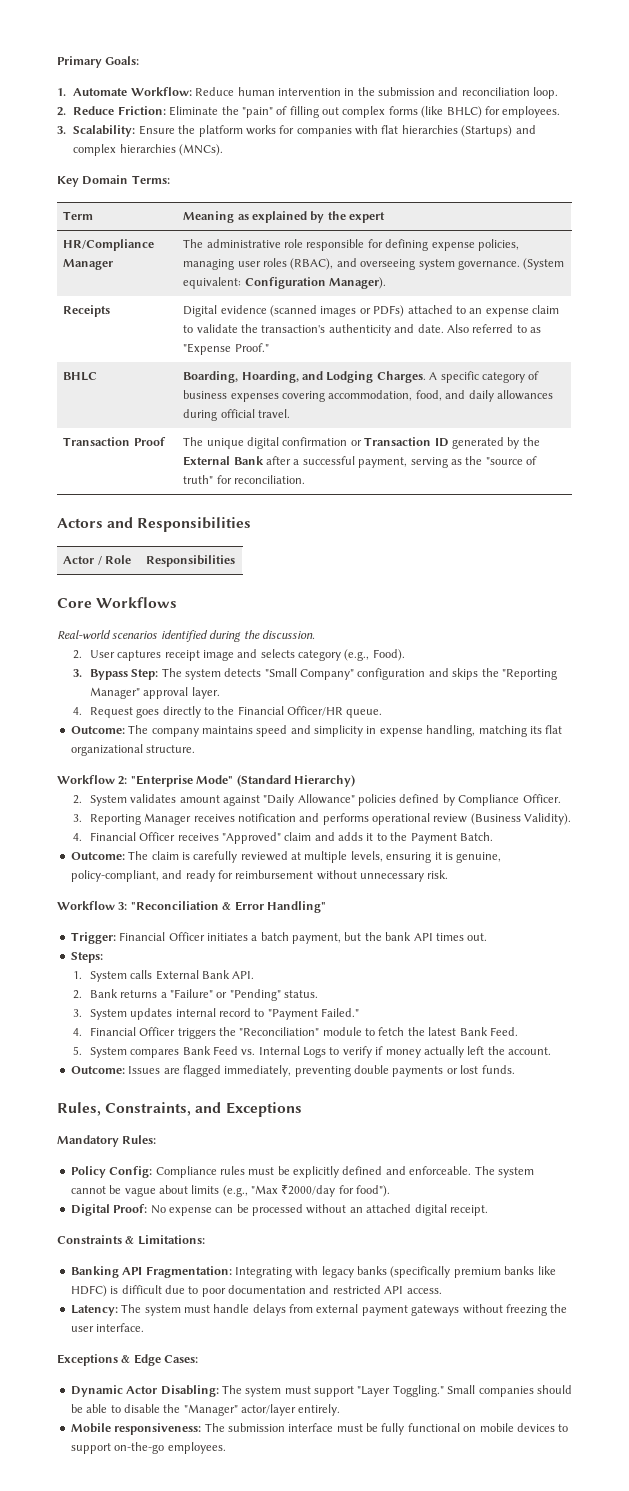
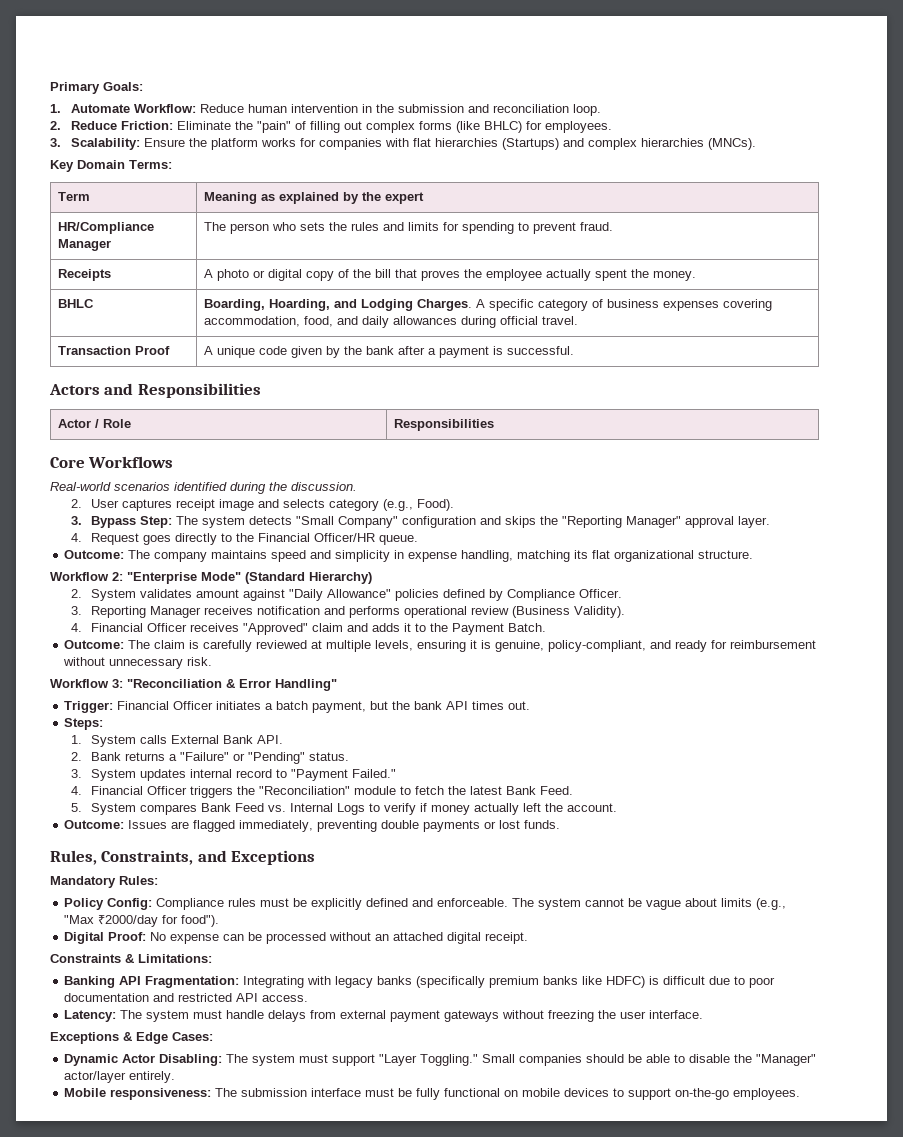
[206,239,519,251] [183,258,565,270] [183,277,386,289] [63,305,111,317] [183,305,559,317] [183,324,541,336] [183,343,269,355] administrative role responsible for defining expense policies, managing user roles (RBAC), and overseeing system governance. (System equivalent: Configuration Manager). // Receipts | Digital evidence (scanned images or PDFs) attached to an expense claim to validate the transaction's authenticity and date. Also referred to as "Expense Proof." -> [230,222,614,234] [58,269,112,281] [204,269,697,281] person who sets the rules and limits for spending to prevent fraud. // Receipts | A photo or digital copy of the bill that proves the employee actually spent the money.
[183,437,540,449] [183,456,537,468] [183,475,305,484] The unique digital confirmation or Transaction ID generated by the External Bank after a successful payment, serving as the "source of truth" for reconciliation. -> [204,346,575,358] A unique code given by the bank after a payment is successful.

